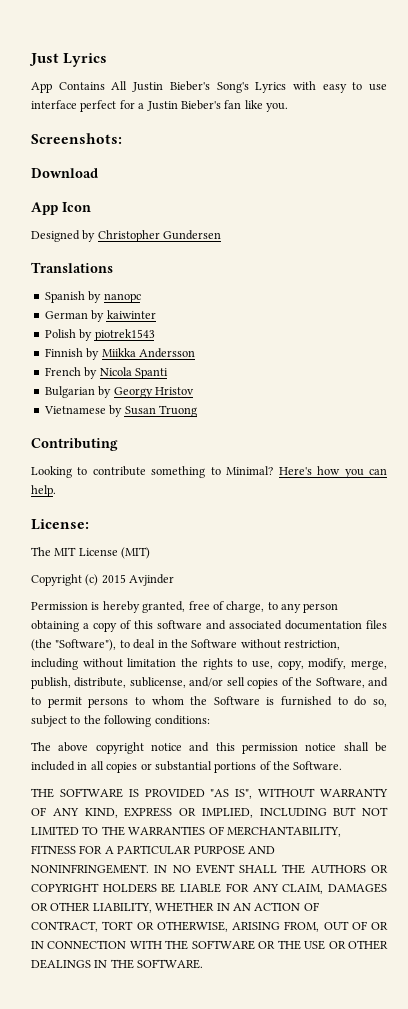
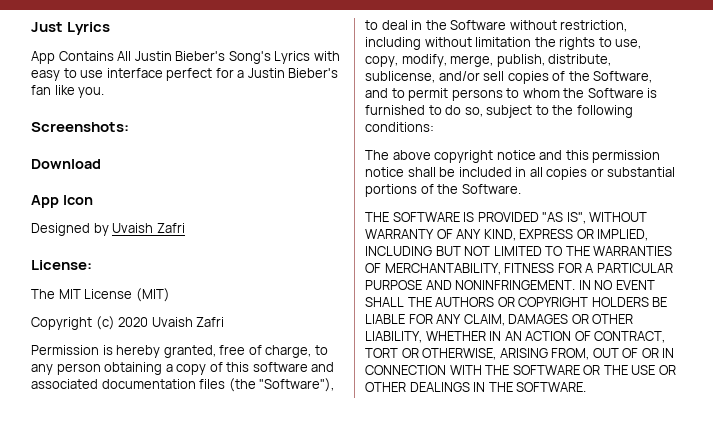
[97,230,222,242] [31,262,113,273] [44,291,141,303] [44,310,156,322] [44,329,155,341] [44,348,195,360] [44,367,168,379] [44,386,194,398] [43,405,197,417] [31,438,118,451] [31,466,388,478] [31,485,56,497] Christopher Gundersen // Translations // Spanish by nanopc // German by kaiwinter // Polish by piotrek1543 // Finnish by Miikka Andersson // French by Nicola Spanti // Bulgarian by Georgy Hristov // Vietnamese by Susan Truong // Contributing // Looking to contribute something to Minimal? Here's how you can help. -> [112,223,185,233] Uvaish Zafri
[101,574,175,586] 2015 Avjinder -> [118,317,225,327] 2020 Uvaish Zafri

